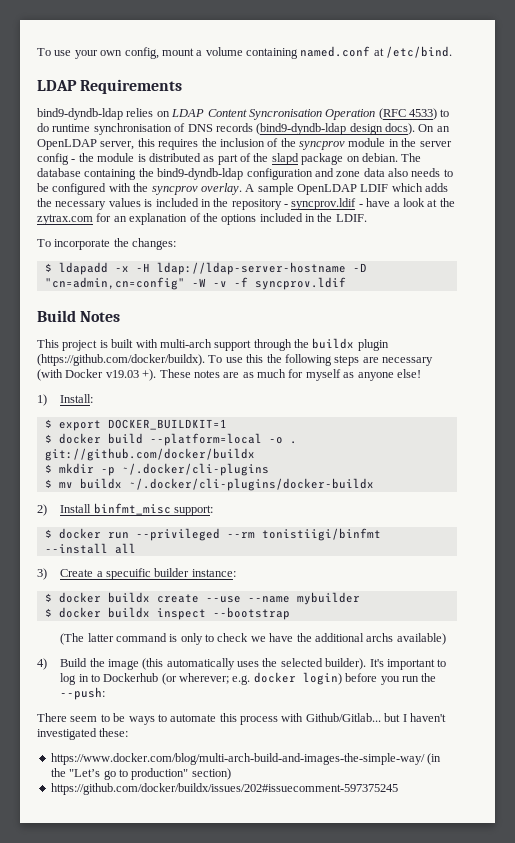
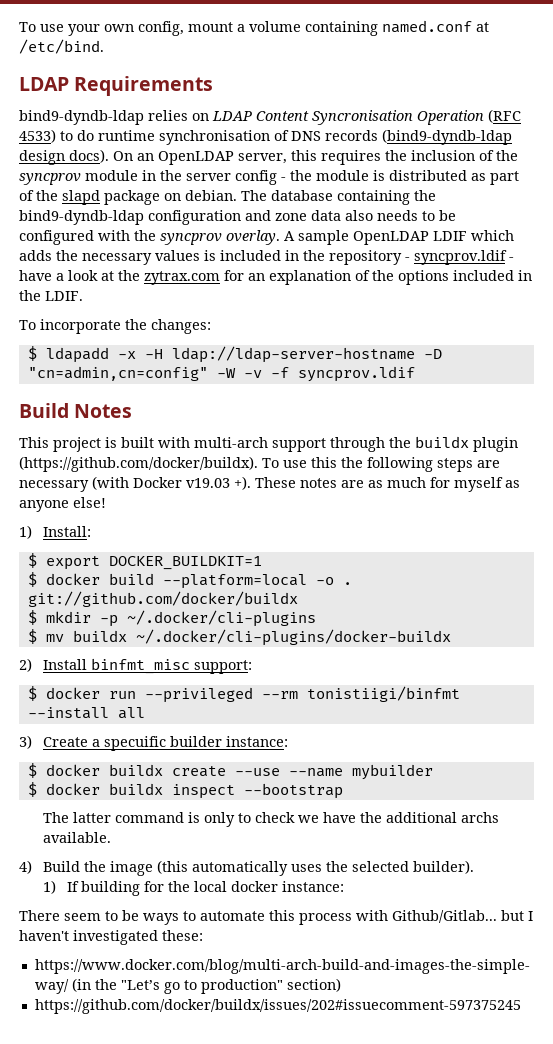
[60,633,85,645] (The -> [43,812,70,823] The
[396,633,446,645] available) -> [43,832,112,843] available.
[369,659,447,670] [60,672,437,685] [60,687,106,700] It's important to log in to Dockerhub (or wherever; e.g. docker login) before you run the --push: -> [43,880,345,896] // 1) If building for the local docker instance:

